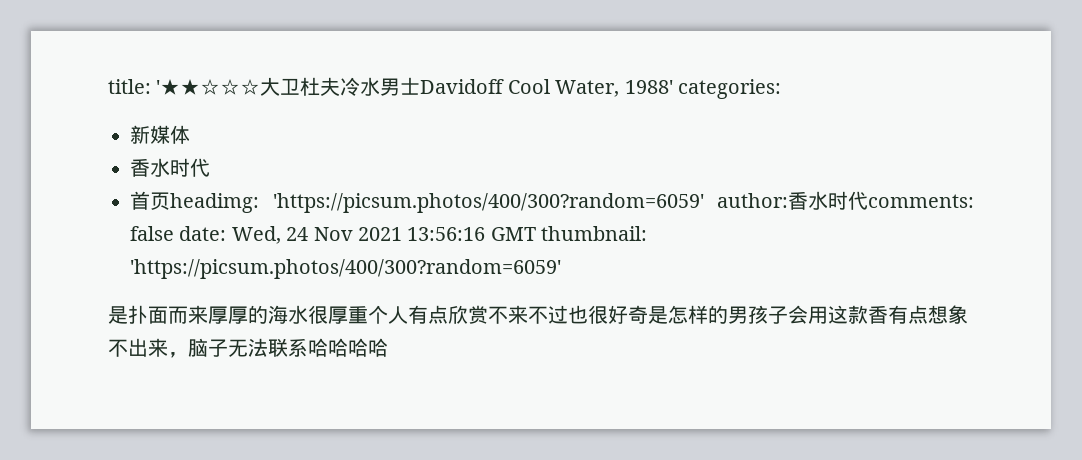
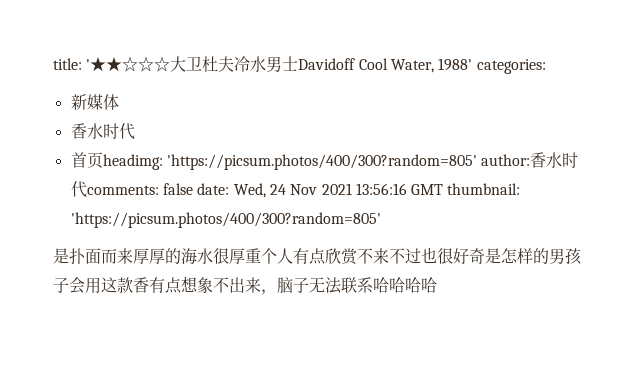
[272,193,704,213] 'https://picsum.photos/400/300?random=6059' -> [166,154,477,170] 'https://picsum.photos/400/300?random=805'
[130,259,561,279] 'https://picsum.photos/400/300?random=6059' -> [70,212,381,228] 'https://picsum.photos/400/300?random=805'

